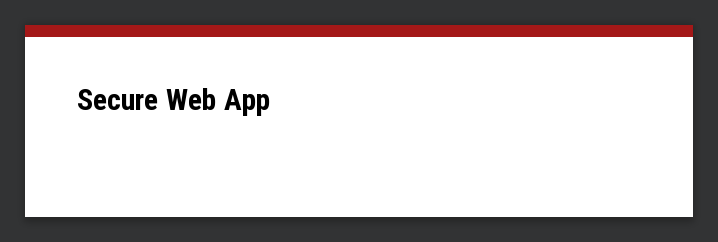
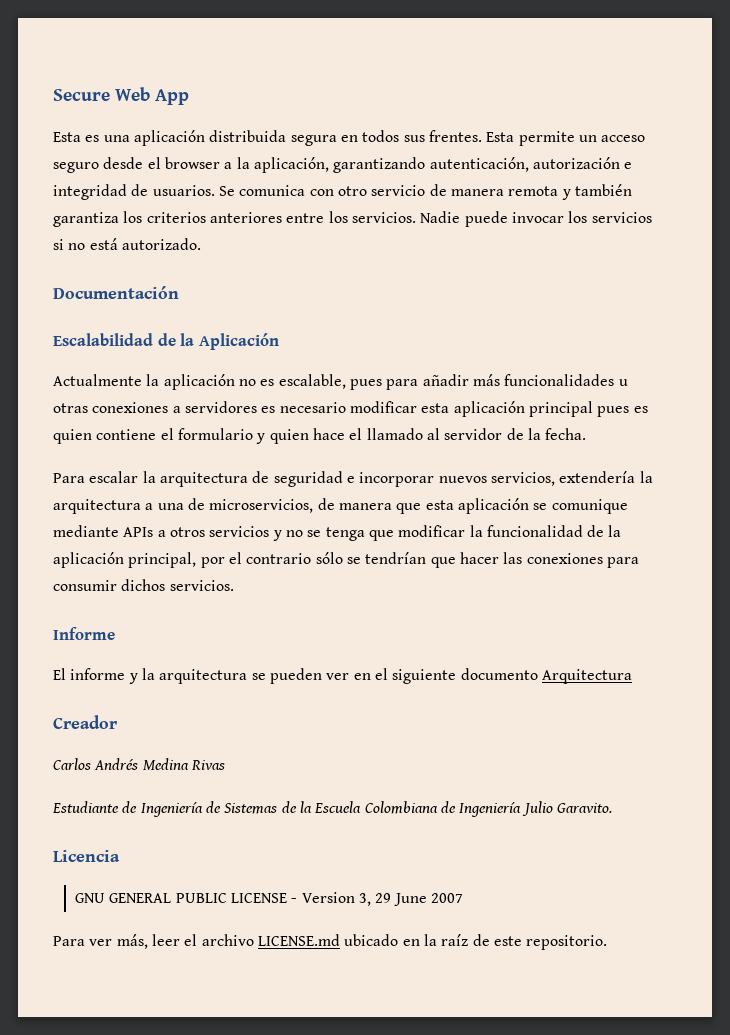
(270, 102) none -> [53,130,646,146] [53,157,633,173] [53,184,632,200] [53,211,652,227] [53,238,201,250] [53,286,179,299] [53,333,279,350] [53,374,628,390] [53,401,648,417] [53,428,587,444] [53,471,653,487] [53,498,628,514] [53,525,622,541] [53,552,639,568] [53,579,234,591] [53,627,115,640] [53,668,632,684] [53,715,118,729] [53,758,225,770] [52,801,612,817] [53,850,120,862] [75,892,463,906] [53,934,608,950] // Esta es una aplicación distribuida segura en todos sus frentes. Esta permite un acceso seguro desde el browser a la aplicación, garantizando autenticación, autorización e integridad de usuarios. Se comunica con otro servicio de manera remota y también garantiza los criterios anteriores entre los servicios. Nadie puede invocar los servicios si no está autorizado. // Documentación // Escalabilidad de la Aplicación // Actualmente la aplicación no es escalable, pues para añadir más funcionalidades u otras conexiones a servidores es necesario modificar esta aplicación principal pues es quien contiene el formulario y quien hace el llamado al servidor de la fecha. // Para escalar la arquitectura de seguridad e incorporar nuevos servicios, extendería la arquitectura a una de microservicios, de manera que esta aplicación se comunique mediante APIs a otros servicios y no se tenga que modificar la funcionalidad de la aplicación principal, por el contrario sólo se tendrían que hacer las conexiones para consumir dichos servicios. // Informe // El informe y la arquitectura se pueden ver en el siguiente documento Arquitectura // Creador // Carlos Andrés Medina Rivas // Estudiante de Ingeniería de Sistemas de la Escuela Colombiana de Ingeniería Julio Garavito. // Licencia // GNU GENERAL PUBLIC LICENSE - Version 3, 29 June 2007 // Para ver más, leer el archivo LICENSE.md ubicado en la raíz de este repositorio.

